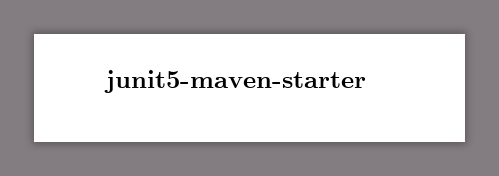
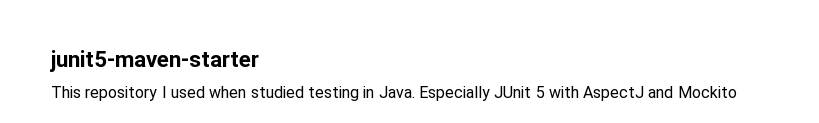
(366, 81) none -> [51,86,737,101] // This repository I used when studied testing in Java. Especially JUnit 5 with AspectJ and Mockito

